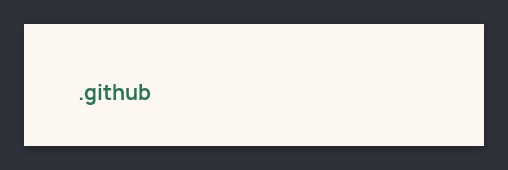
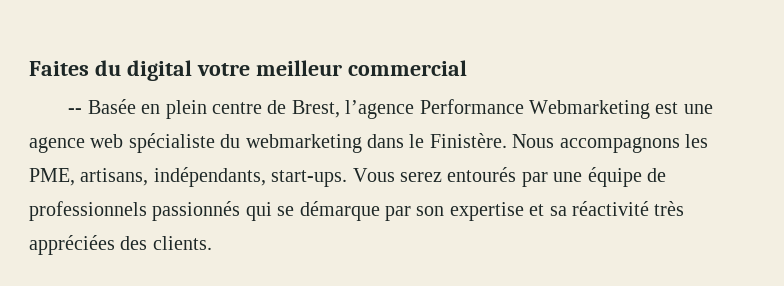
[78,84,151,105] .github -> [29,60,467,81] [68,99,713,119] [29,133,708,153] [29,167,666,187] [29,201,685,221] [29,235,212,255] Faites du digital votre meilleur commercial // -- Basée en plein centre de Brest, l’agence Performance Webmarketing est une agence web spécialiste du webmarketing dans le Finistère. Nous accompagnons les PME, artisans, indépendants, start-ups. Vous serez entourés par une équipe de professionnels passionnés qui se démarque par son expertise et sa réactivité très appréciées des clients.

